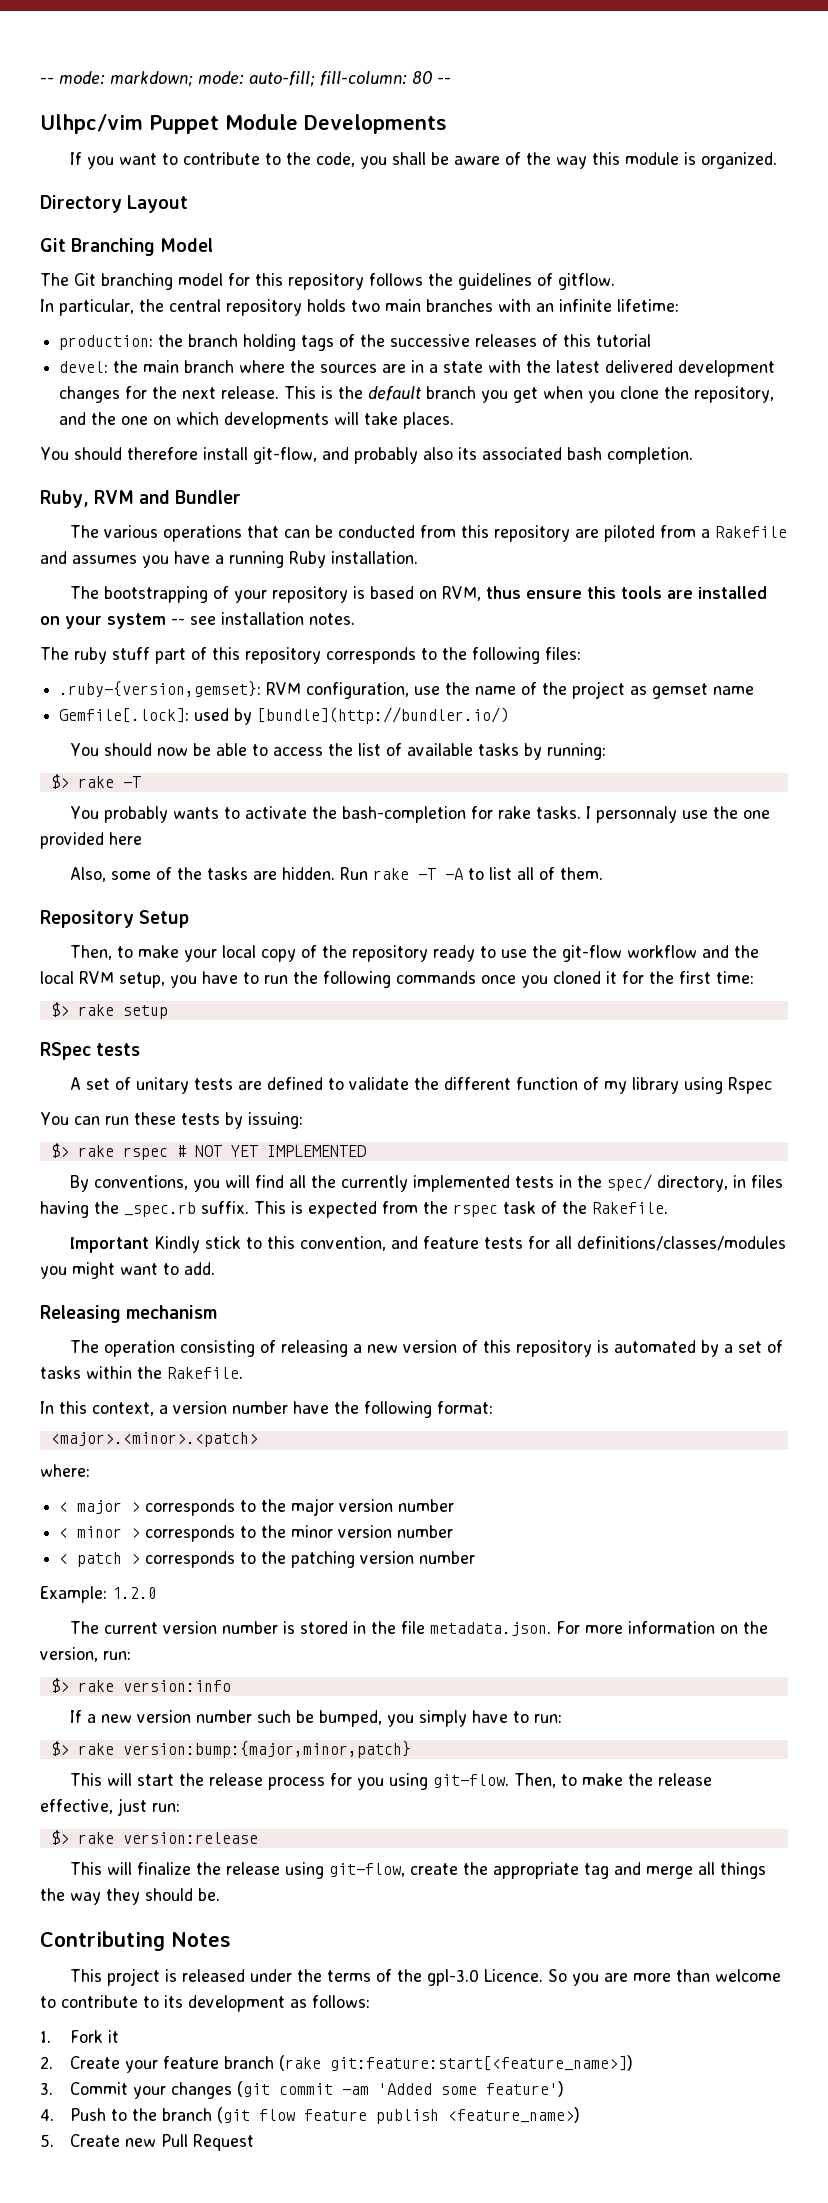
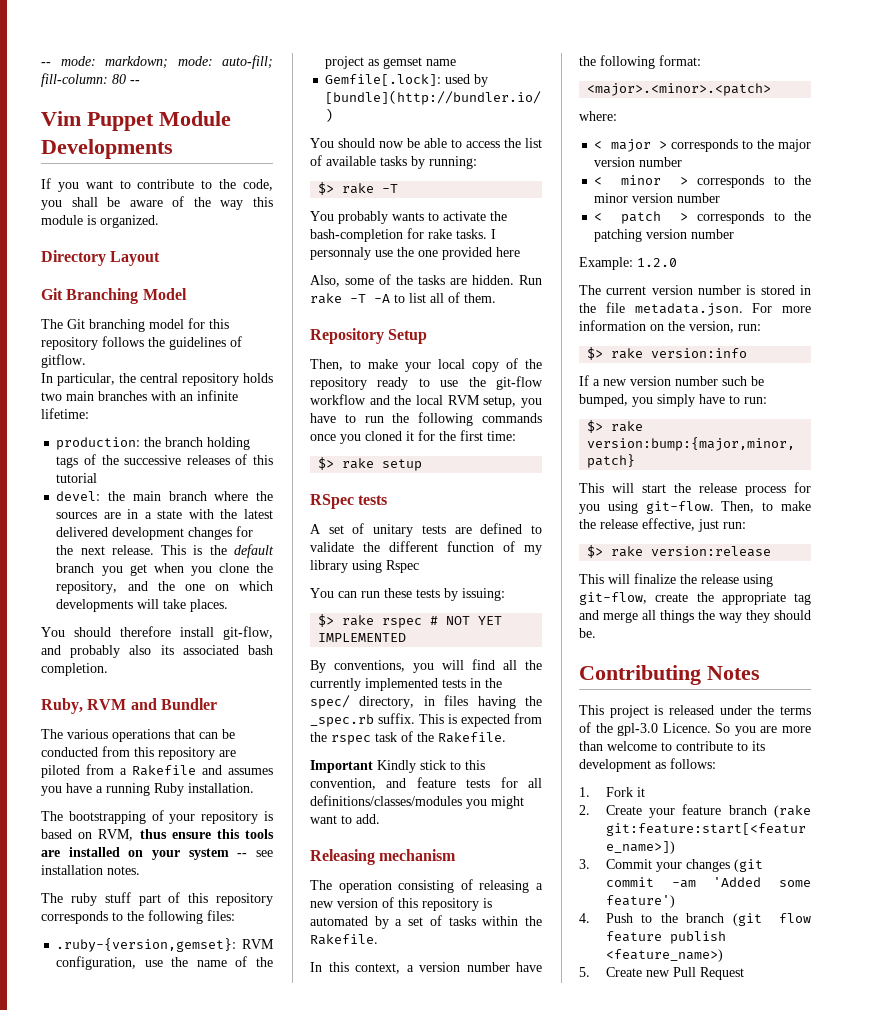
[40,114,143,134] Ulhpc/vim -> [41,111,81,126] Vim

